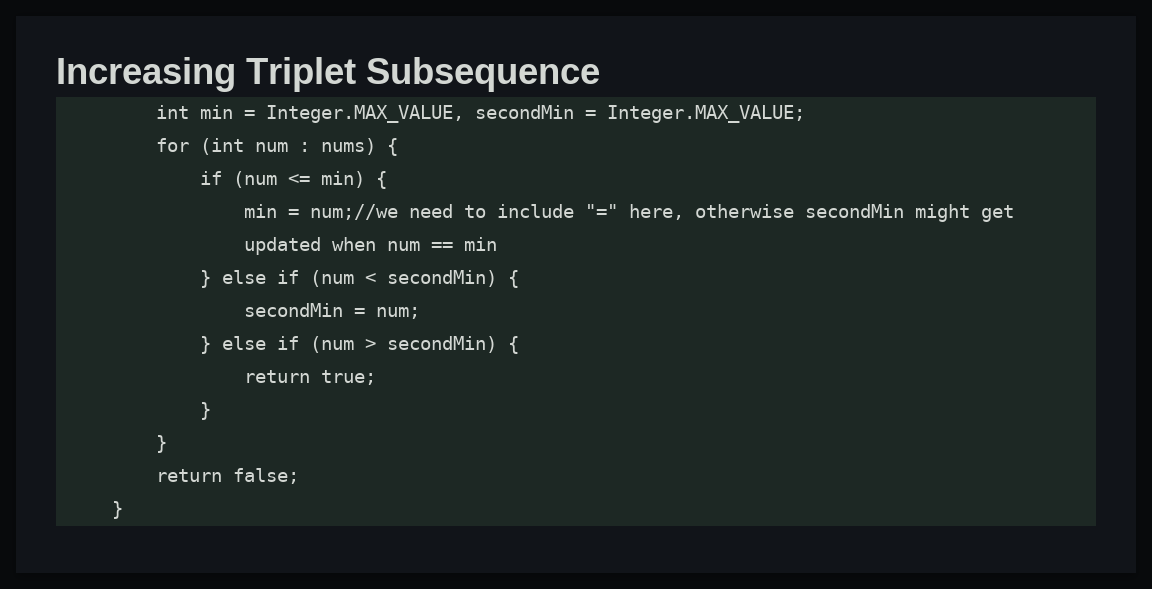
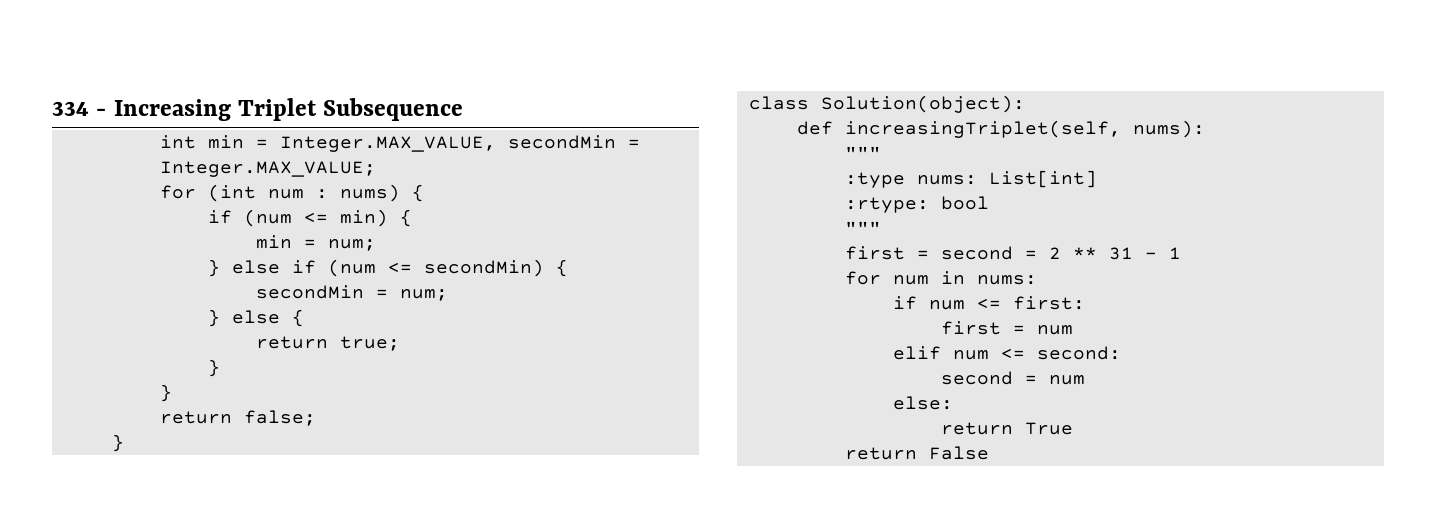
(56, 74) none -> [52,101,107,116] 334 -
[310,204,1015,222] [244,237,498,255] [200,270,377,288] num;//we need to include "=" here, otherwise secondMin might get updated when num == min // } else if (num < -> [328,239,376,251] [208,259,412,277] num; // } else if (num <=
[277,336,498,353] if (num > secondMin) -> (280, 317) none
(124, 510) none -> [749,95,1025,113] [797,120,1205,138] [845,146,881,159] [845,170,1097,188] [845,196,989,213] [845,221,881,234] [845,246,1181,260] [845,271,1037,285] [893,296,1085,310] [941,321,1073,335] [893,346,1121,360] [941,371,1085,385] [893,396,953,410] [941,422,1073,435] [845,446,989,460] // class Solution(object): // def increasingTriplet(self, nums): // """ // :type nums: List[int] // :rtype: bool // """ // first = second = 2 ** 31 - 1 // for num in nums: // if num <= first: // first = num // elif num <= second: // second = num // else: // return True // return False

